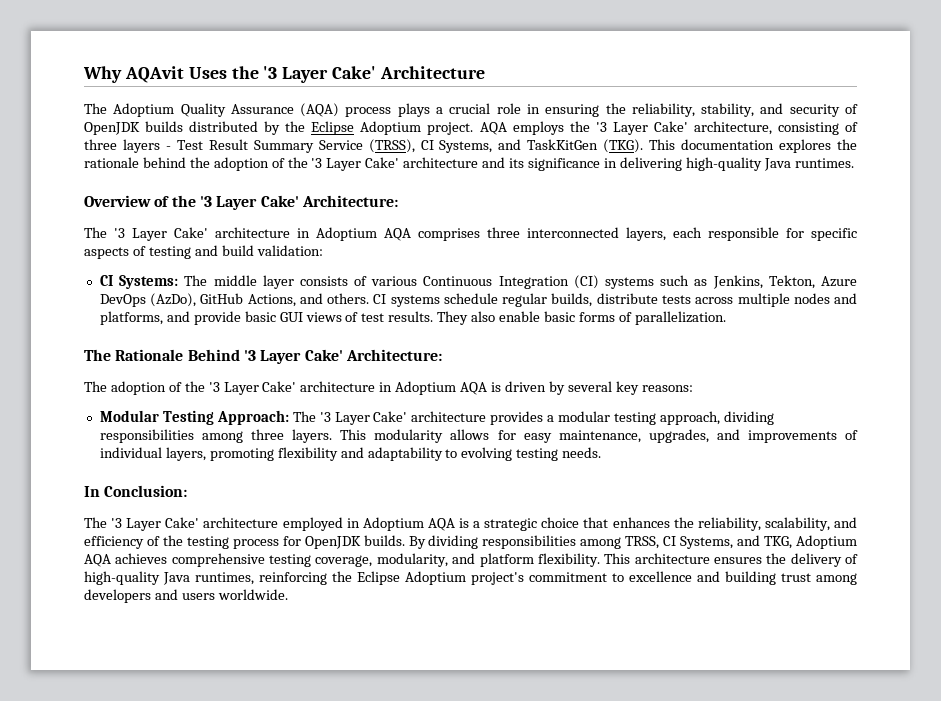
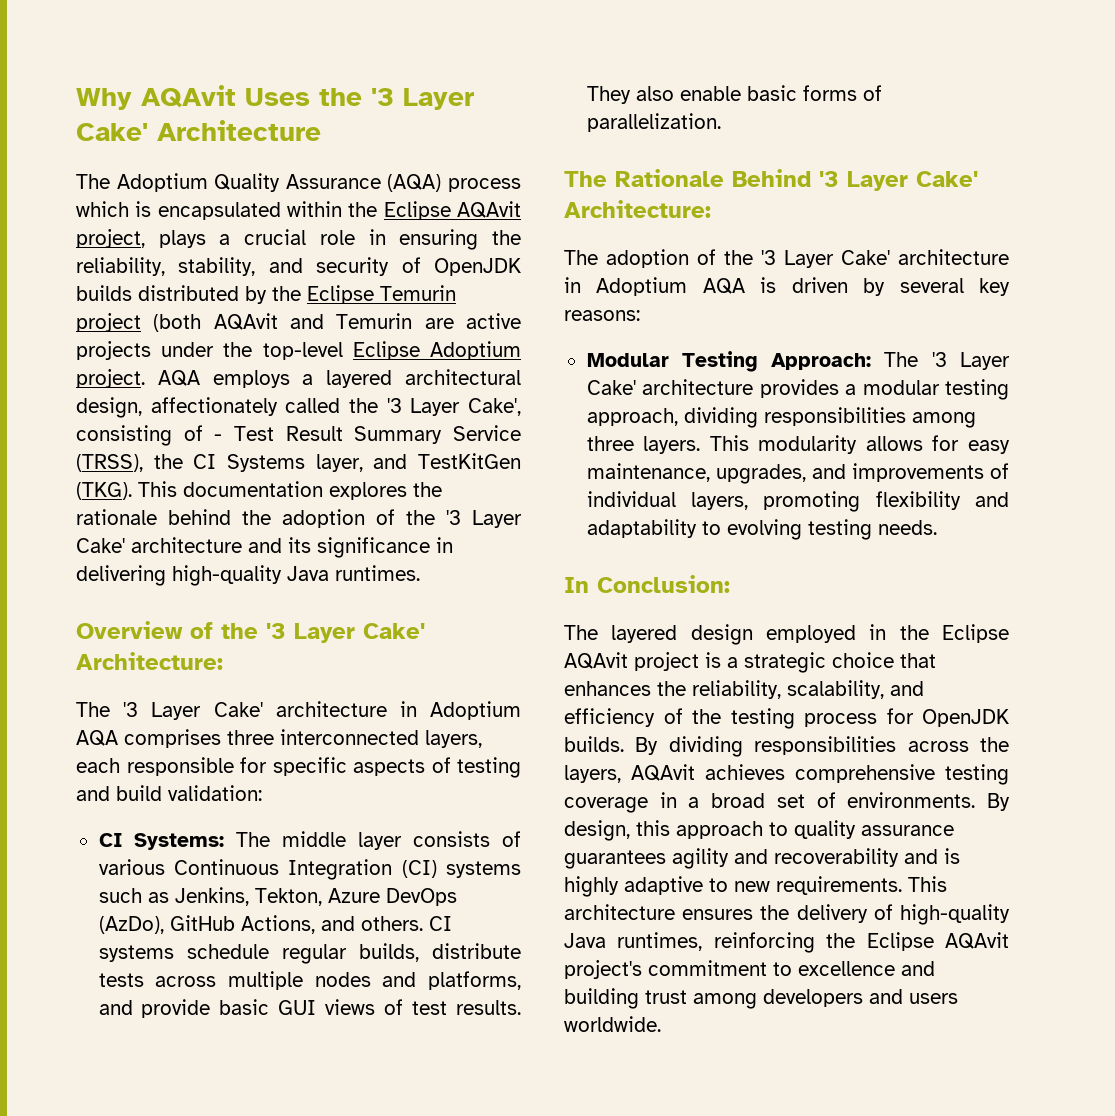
(392, 112) none -> [76,201,521,220] [76,229,145,248] which is encapsulated within the Eclipse AQAvit project,
[360,121,858,135] [84,139,160,153] Adoptium project. AQA employs the '3 Layer Cake' architecture, consisting of three layers -> [380,285,456,301] [76,313,521,332] [76,341,521,360] [76,369,521,388] [76,397,522,418] [76,425,203,446] Temurin project (both AQAvit and Temurin are active projects under the top-level Eclipse Adoptium project. AQA employs a layered architectural design, affectionately called the '3 Layer Cake', consisting of
[420,139,599,153] CI Systems, and TaskKitGen -> [153,453,521,472] the CI Systems layer, and TestKitGen
[111,517,455,531] '3 Layer Cake' architecture employed in Adoptium AQA -> [611,624,1009,645] [564,652,699,671] layered design employed in the Eclipse AQAvit project
[580,535,858,549] [84,553,600,567] among TRSS, CI Systems, and TKG, Adoptium AQA achieves comprehensive testing coverage, modularity, and platform flexibility. -> [907,737,1009,752] [564,764,1009,785] [564,792,1010,813] [564,820,954,841] [564,848,960,869] [564,876,902,897] across the layers, AQAvit achieves comprehensive testing coverage in a broad set of environments. By design, this approach to quality assurance guarantees agility and recoverability and is highly adaptive to new requirements.
[405,571,466,585] Adoptium -> [945,932,1009,949] AQAvit

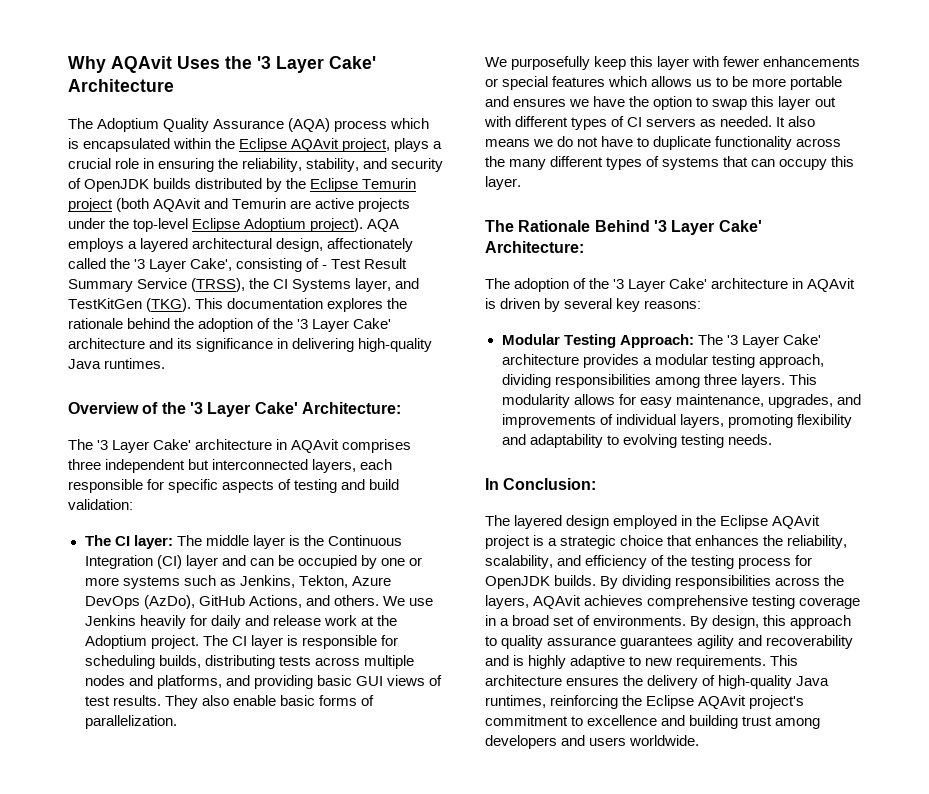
[76,369,145,388] project. -> [310,218,364,232] project).
[430,701,521,720] [76,729,274,748] Adoptium AQA comprises three -> [291,439,412,453] [68,459,210,473] AQAvit comprises three independent but
[98,831,521,850] [98,859,437,880] CI Systems: The middle layer consists of various Continuous Integration (CI) -> [84,535,402,549] [84,555,422,569] [84,577,119,586] The CI layer: The middle layer is the Continuous Integration (CI) layer and can be occupied by one or more
[428,916,452,931] [98,943,521,964] CI systems schedule regular builds, distribute -> [382,596,433,606] [84,615,397,629] [84,635,398,649] [84,655,275,669] We use Jenkins heavily for daily and release work at the Adoptium project. The CI layer is responsible for scheduling builds, distributing
[141,999,211,1018] provide -> [253,675,313,689] providing
(721, 122) none -> [485,56,861,70] [485,76,843,90] [485,96,836,110] [484,116,816,130] [485,136,842,150] [485,156,855,170] [485,176,521,190] // We purposefully keep this layer with fewer enhancements or special features which allows us to be more portable and ensures we have the option to swap this layer out with different types of CI servers as needed. It also means we do not have to duplicate functionality across the many different types of systems that can occupy this layer.
[596,277,745,296] Adoptium AQA -> [807,278,856,292] AQAvit

